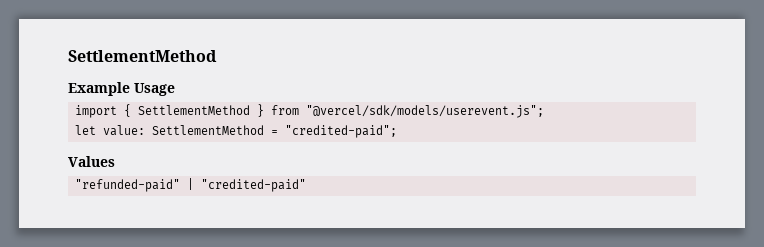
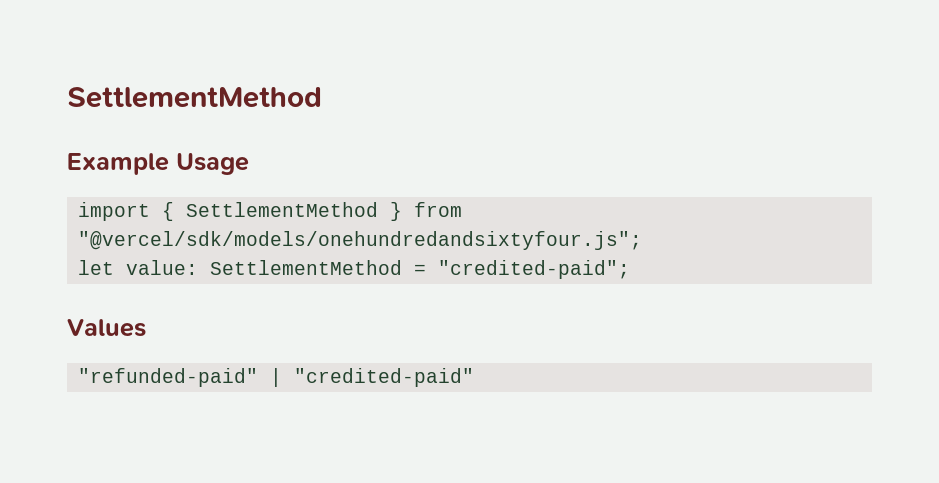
[305,105,544,118] "@vercel/sdk/models/userevent.js"; -> [78,231,643,250] "@vercel/sdk/models/onehundredandsixtyfour.js";

